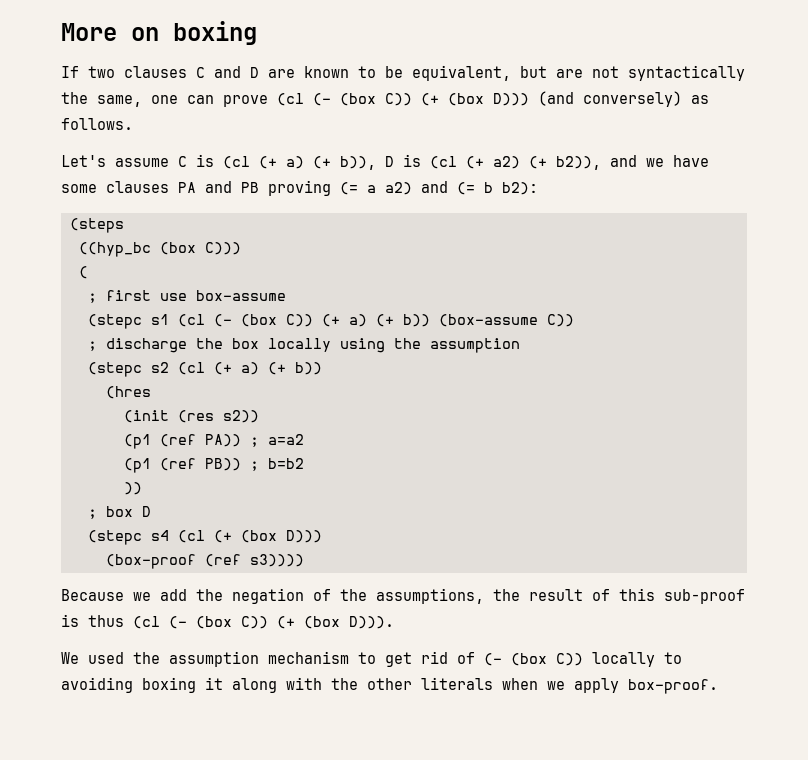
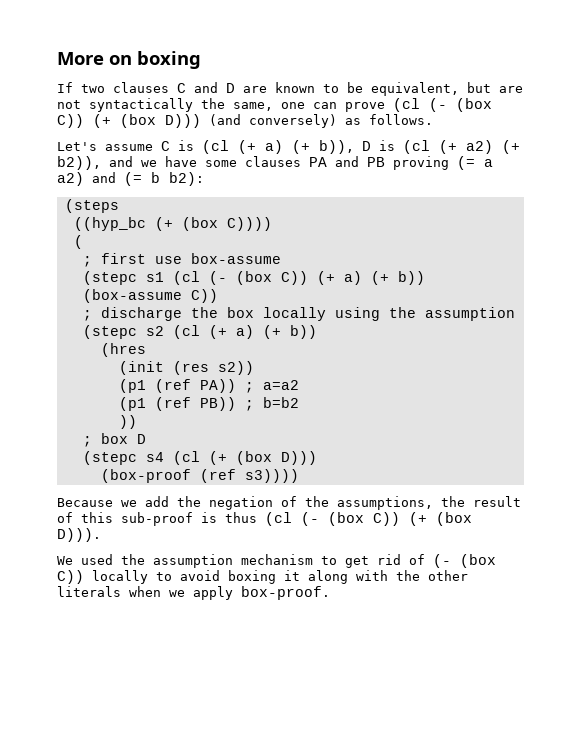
[160,242,241,255] (box C))) -> [154,217,272,231] (+ (box C))))
[61,677,133,693] avoiding -> [180,570,220,581] avoid

